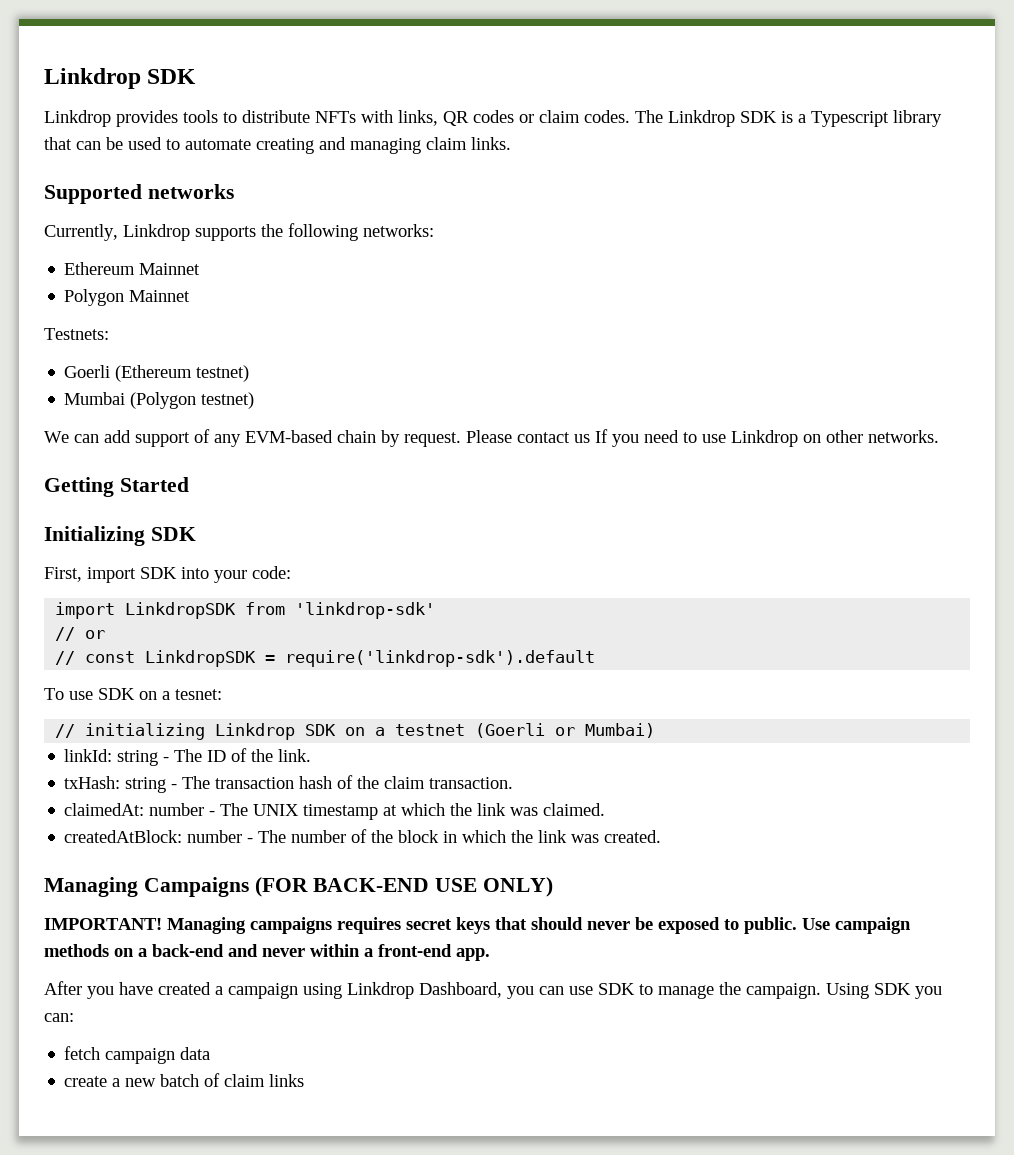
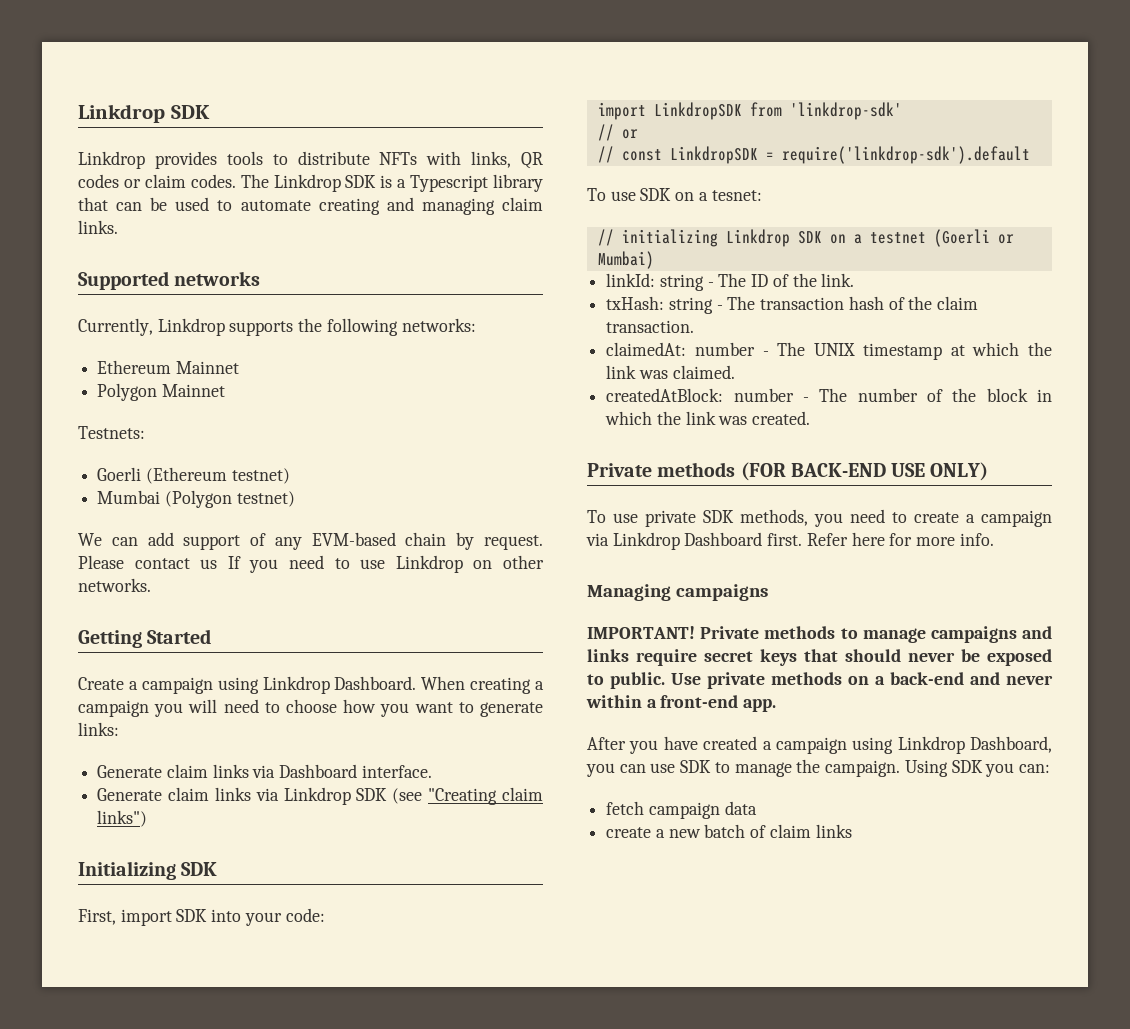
(189, 484) none -> [78,676,544,694] [78,699,543,717] [78,722,119,736] [97,764,432,778] [97,787,543,805] [97,810,148,827] // Create a campaign using Linkdrop Dashboard. When creating a campaign you will need to choose how you want to generate links: // Generate claim links via Dashboard interface. // Generate claim links via Linkdrop SDK (see "Creating claim links")
[44,877,249,897] Managing Campaigns -> [587,462,736,477] Private methods
[44,917,401,934] IMPORTANT! Managing campaigns requires -> [587,509,1052,527] [586,532,994,550] [587,584,768,601] [587,626,1052,643] [587,649,697,666] To use private SDK methods, you need to create a campaign via Linkdrop Dashboard first. Refer here for more info. // Managing campaigns // IMPORTANT! Private methods to manage campaigns and links require
[835,917,911,934] campaign -> [707,672,765,689] private

